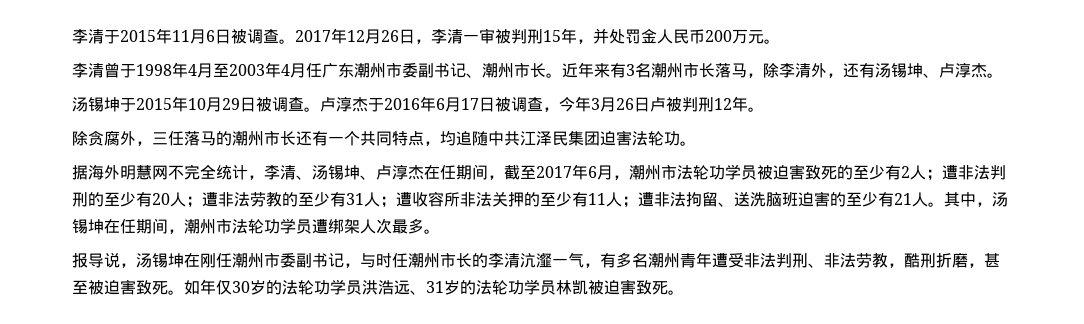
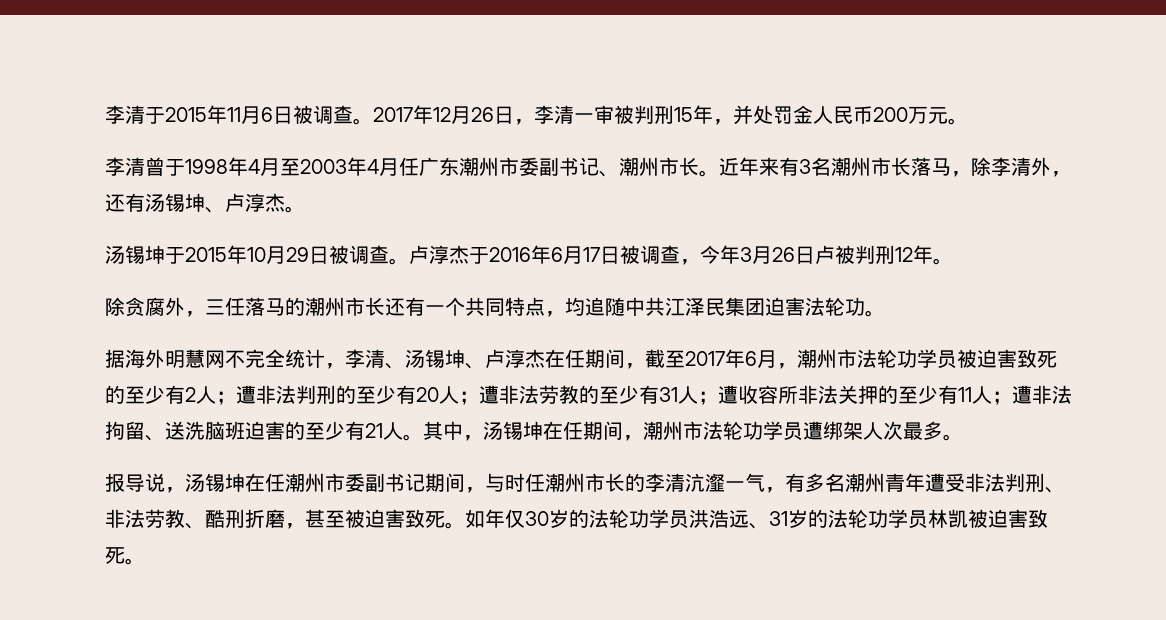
[200,253,216,268] 刚 -> (265, 482) none
(344, 260) none -> [425,473,465,492] 期间
[888,263,904,268] ， -> [185,523,205,529] 、

